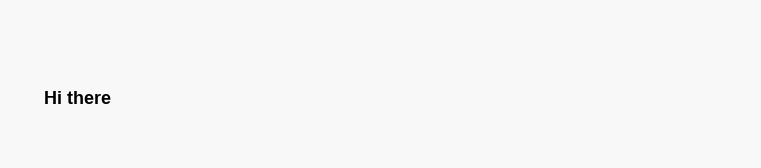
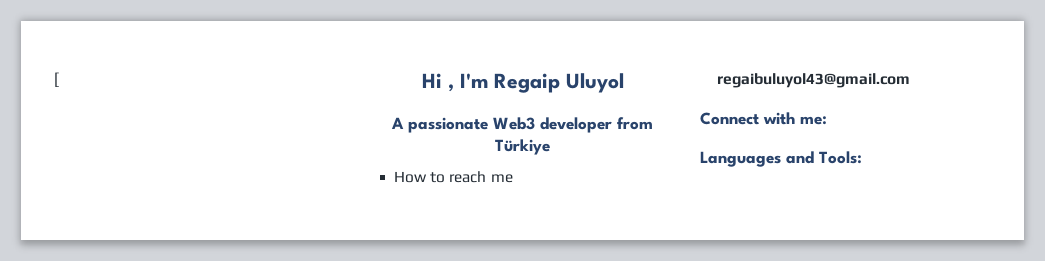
[44,91,111,104] Hi there -> [54,72,59,87] [421,73,624,93] [391,117,653,133] [495,139,550,155] [394,171,513,183] [717,73,911,88] [700,112,827,125] [700,151,862,167] [ // Hi , I'm Regaip Uluyol // A passionate Web3 developer from Türkiye // How to reach me regaibuluyol43@gmail.com // Connect with me: // Languages and Tools:

